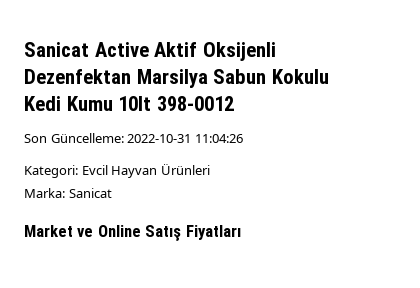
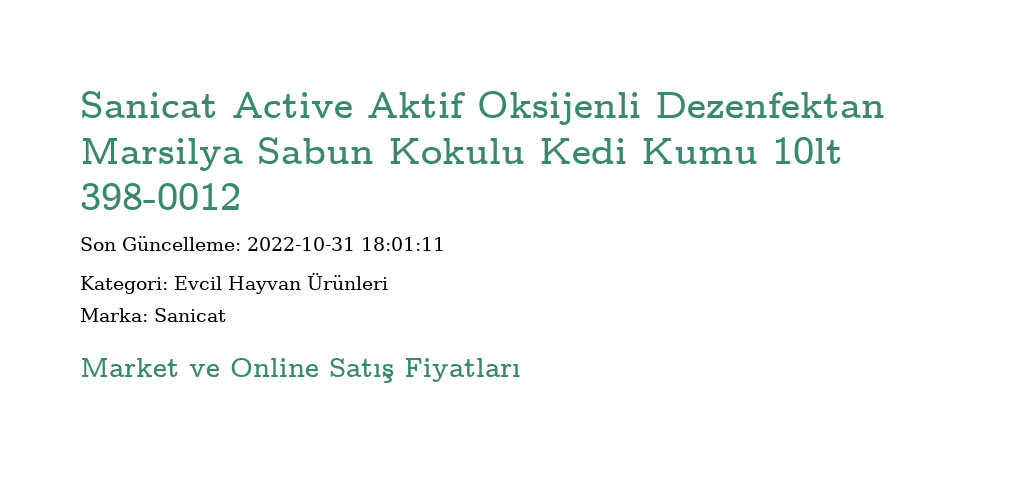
[194,134,243,143] 11:04:26 -> [361,237,445,251] 18:01:11

